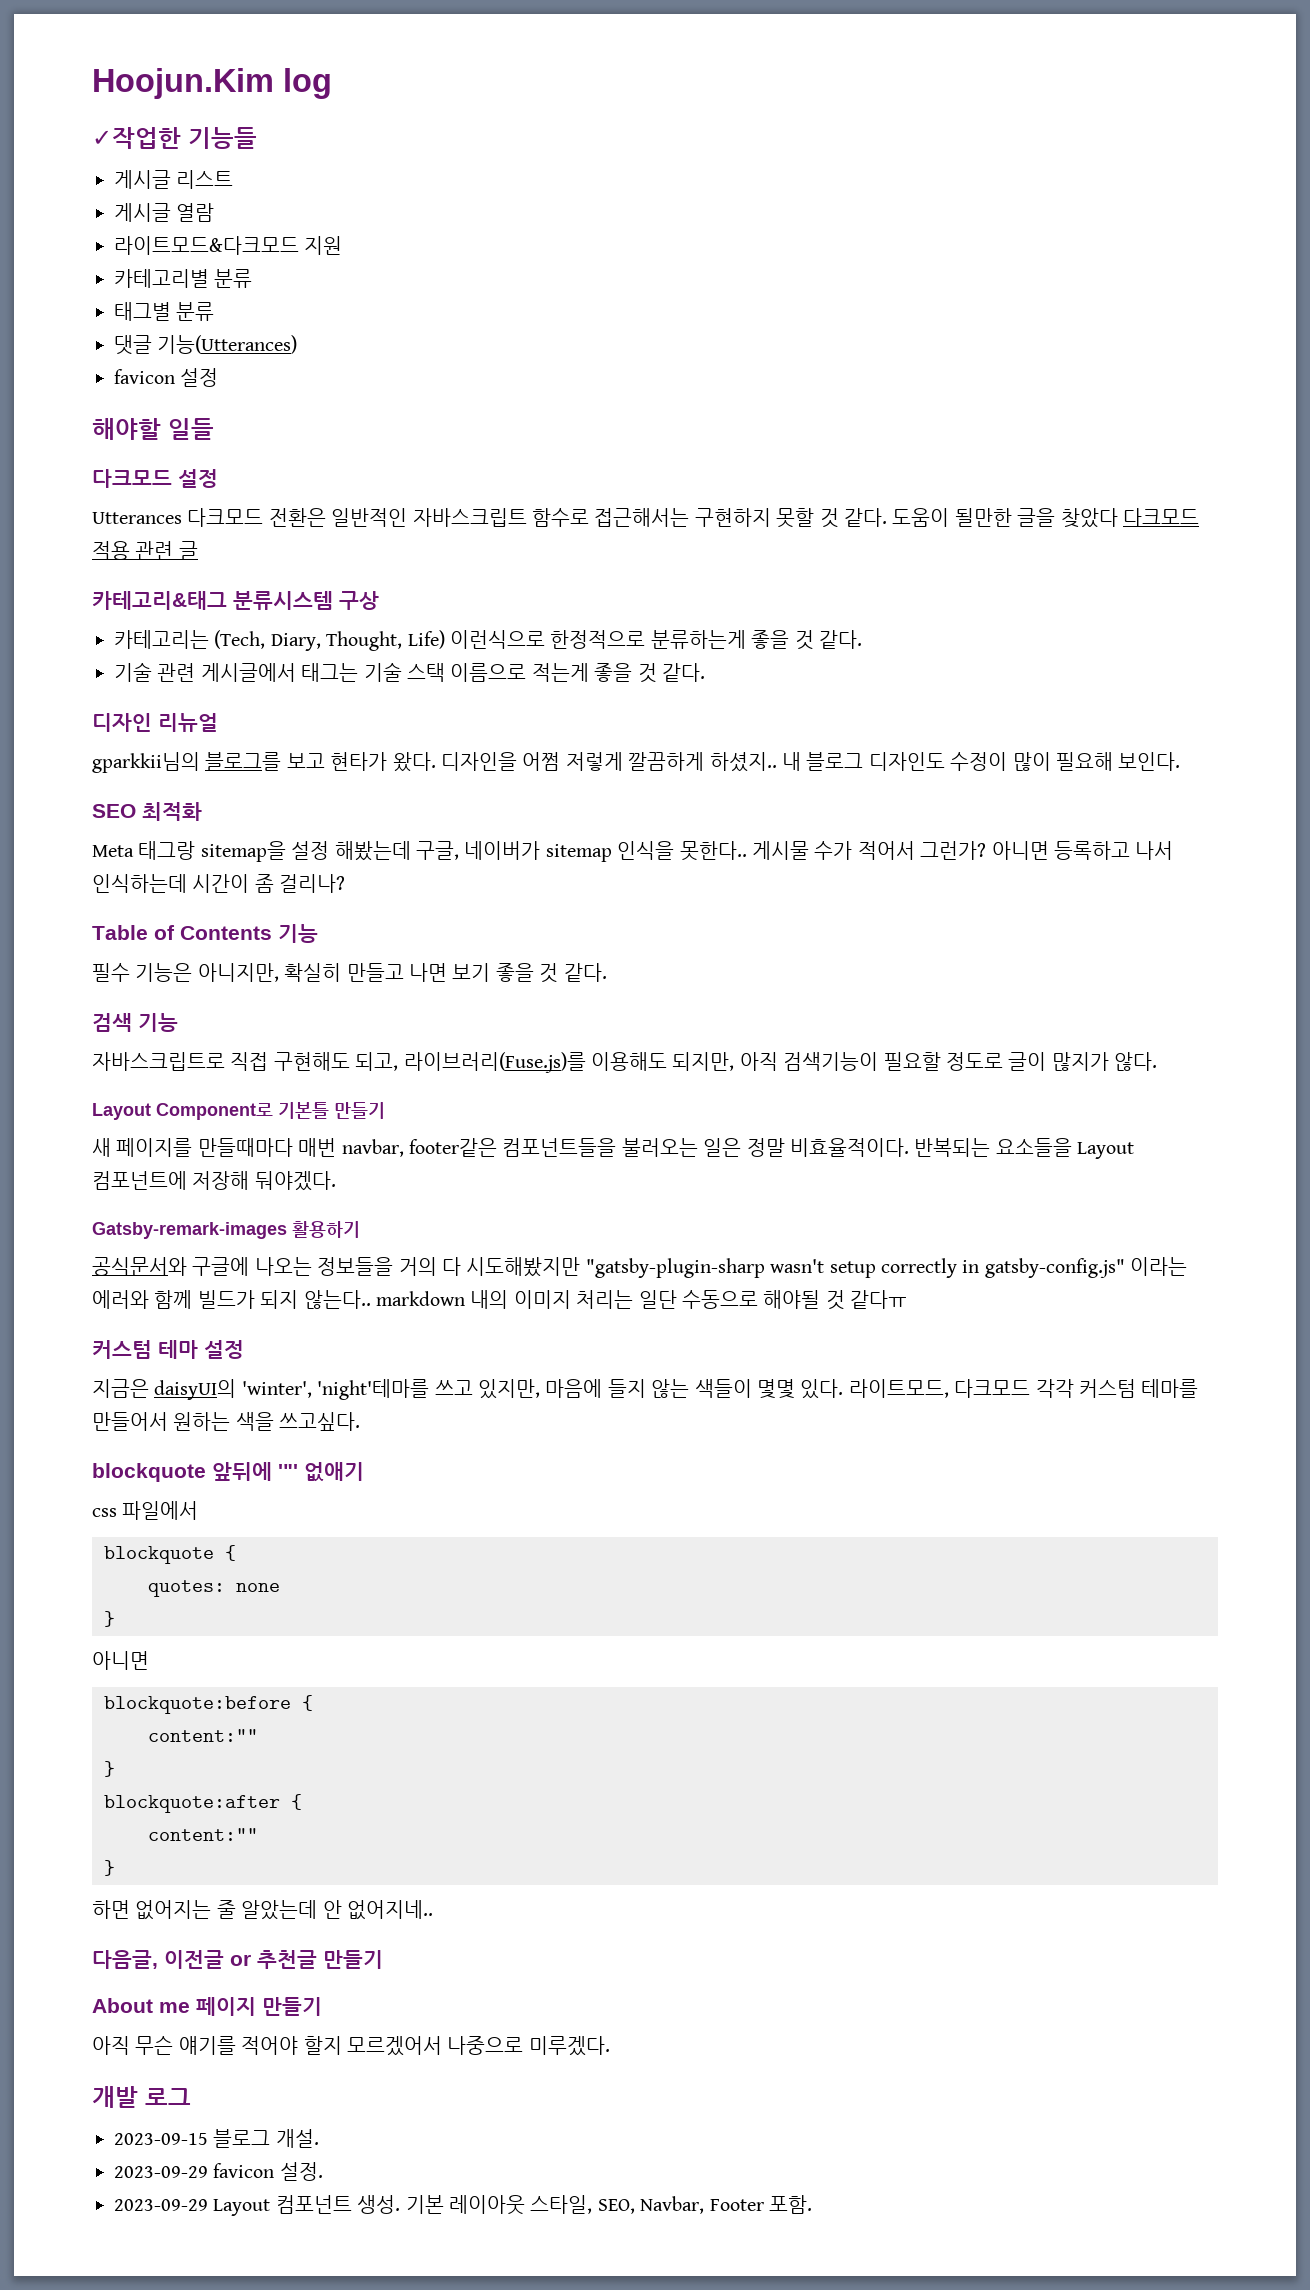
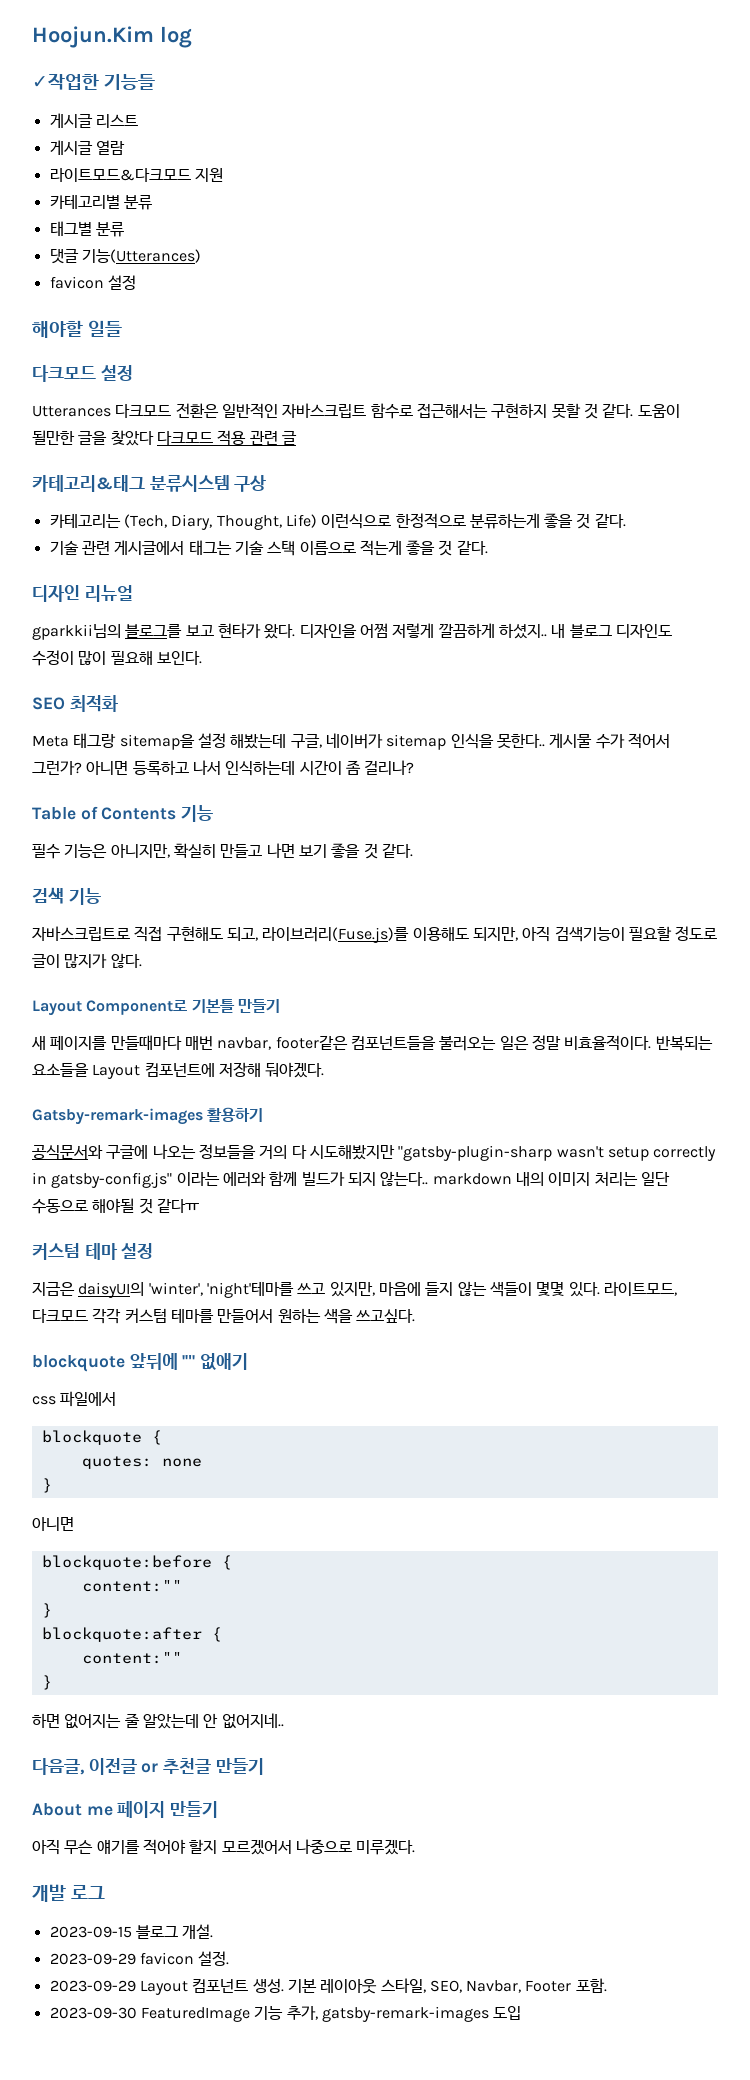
(812, 2204) none -> [49,2006,522,2022] // 2023-09-30 FeaturedImage 기능 추가, gatsby-remark-images 도입

